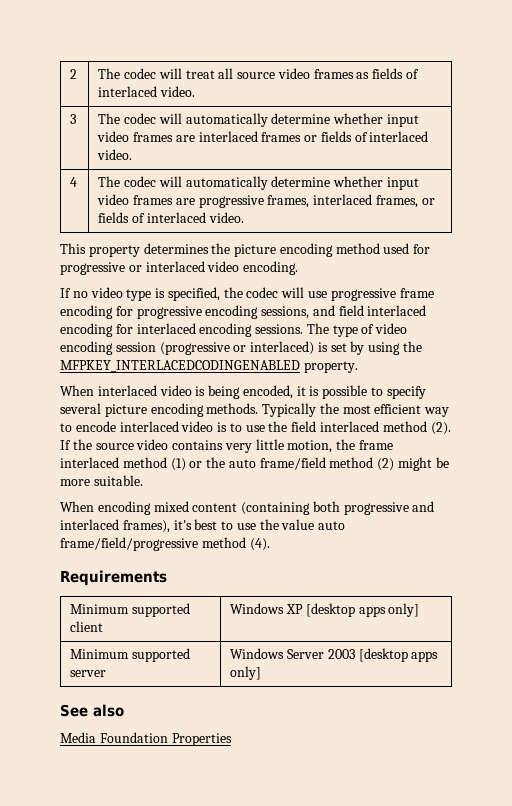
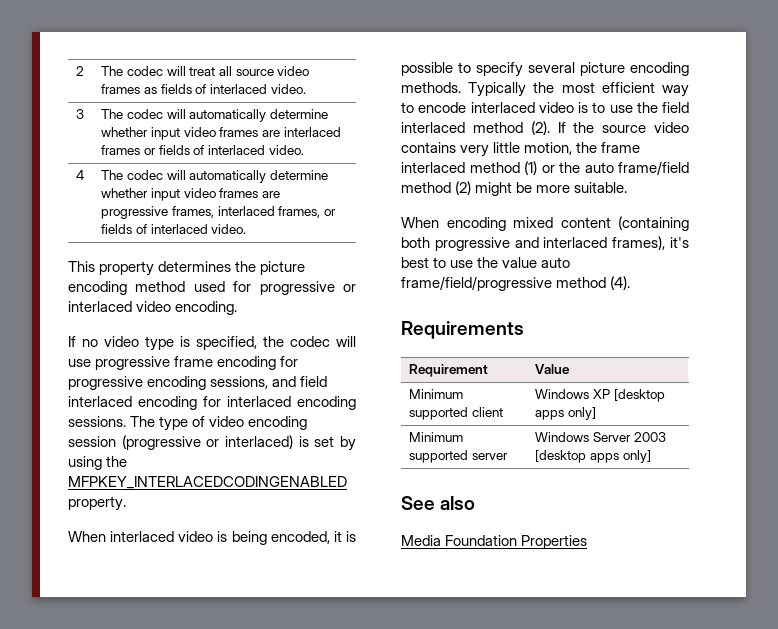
(167, 578) none -> [409,364,489,377] [535,364,571,374] // Requirement | Value

